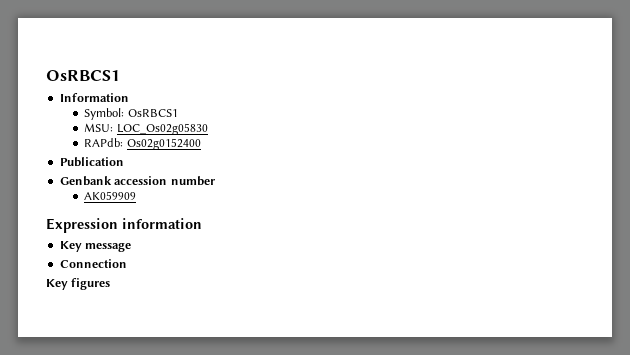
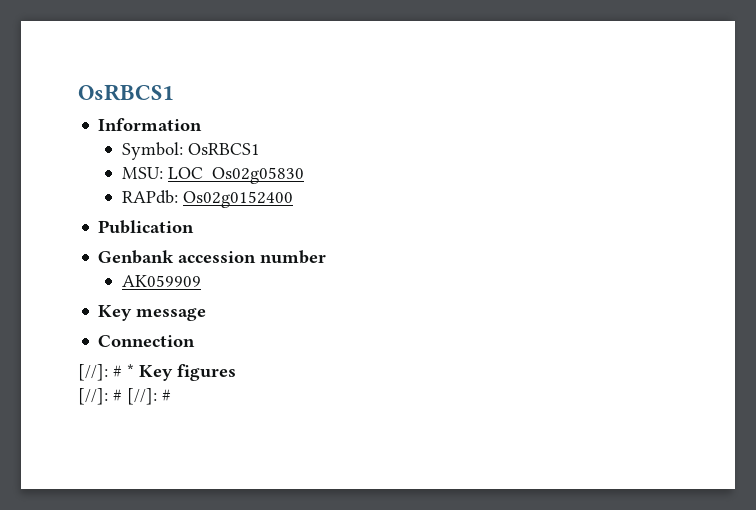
[46,218,202,233] // Expression information -> (202, 281) none
(127, 263) none -> [78,364,134,381] [//]: # *
(111, 284) none -> [78,388,171,405] // [//]: # [//]: #

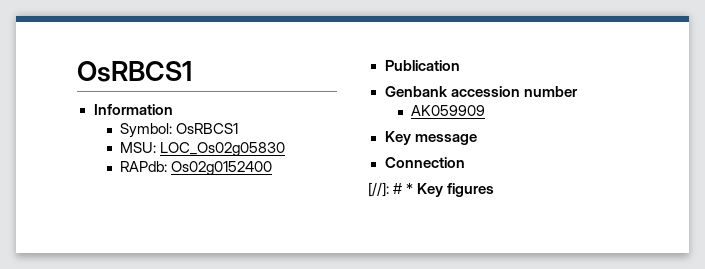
[78,388,171,405] // [//]: # [//]: # -> (495, 190) none

